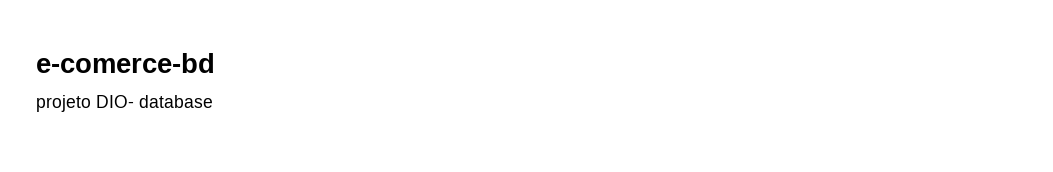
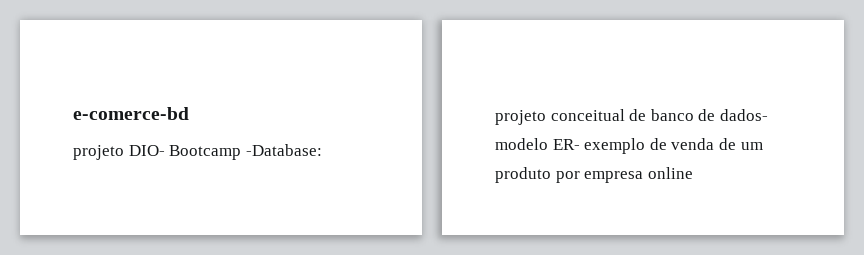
[139,95,213,108] database -> [169,144,322,160] [495,109,768,125] [495,138,763,154] [495,167,693,183] Bootcamp -Database: projeto conceitual de banco de dados- modelo ER- exemplo de venda de um produto por empresa online

